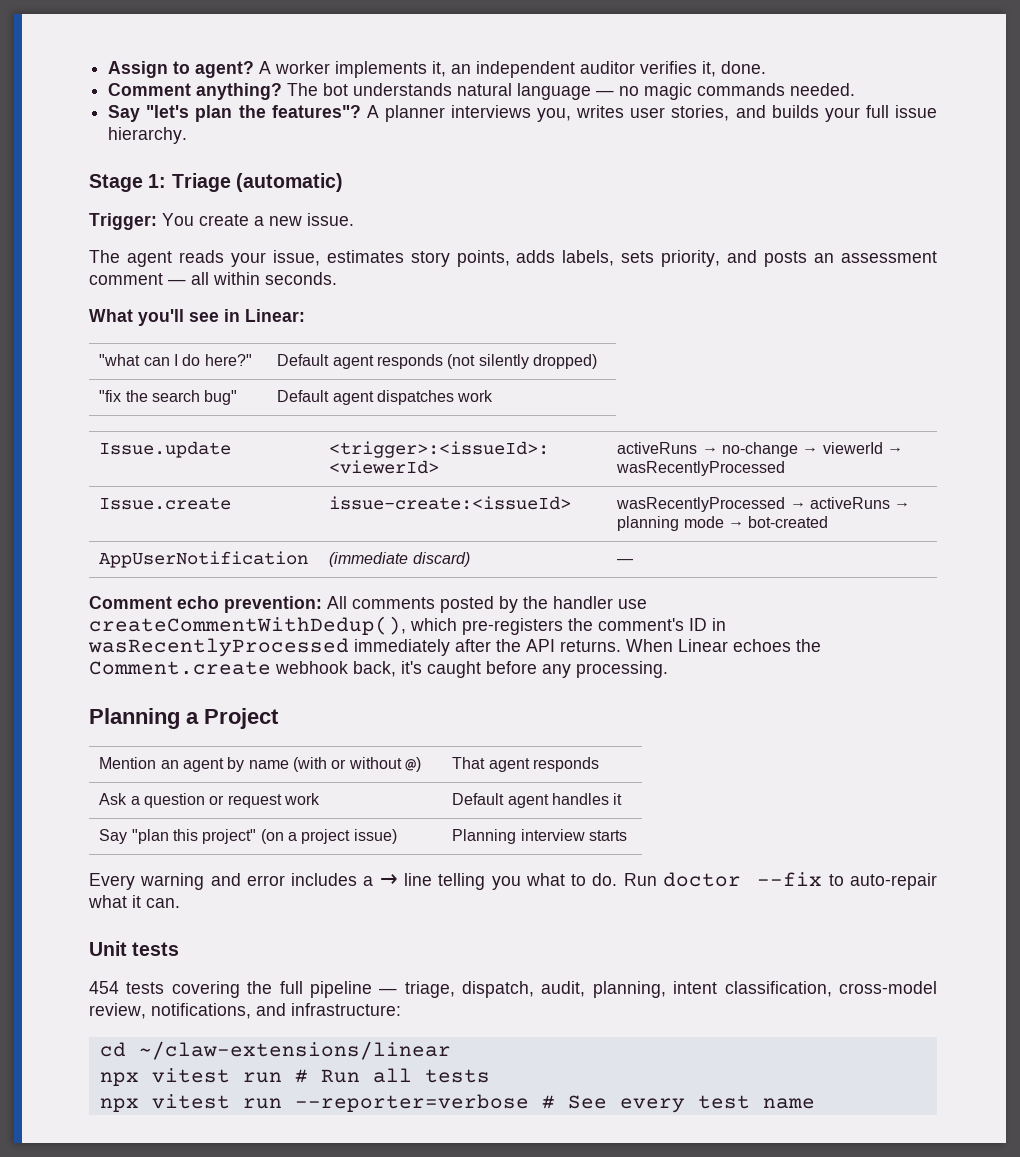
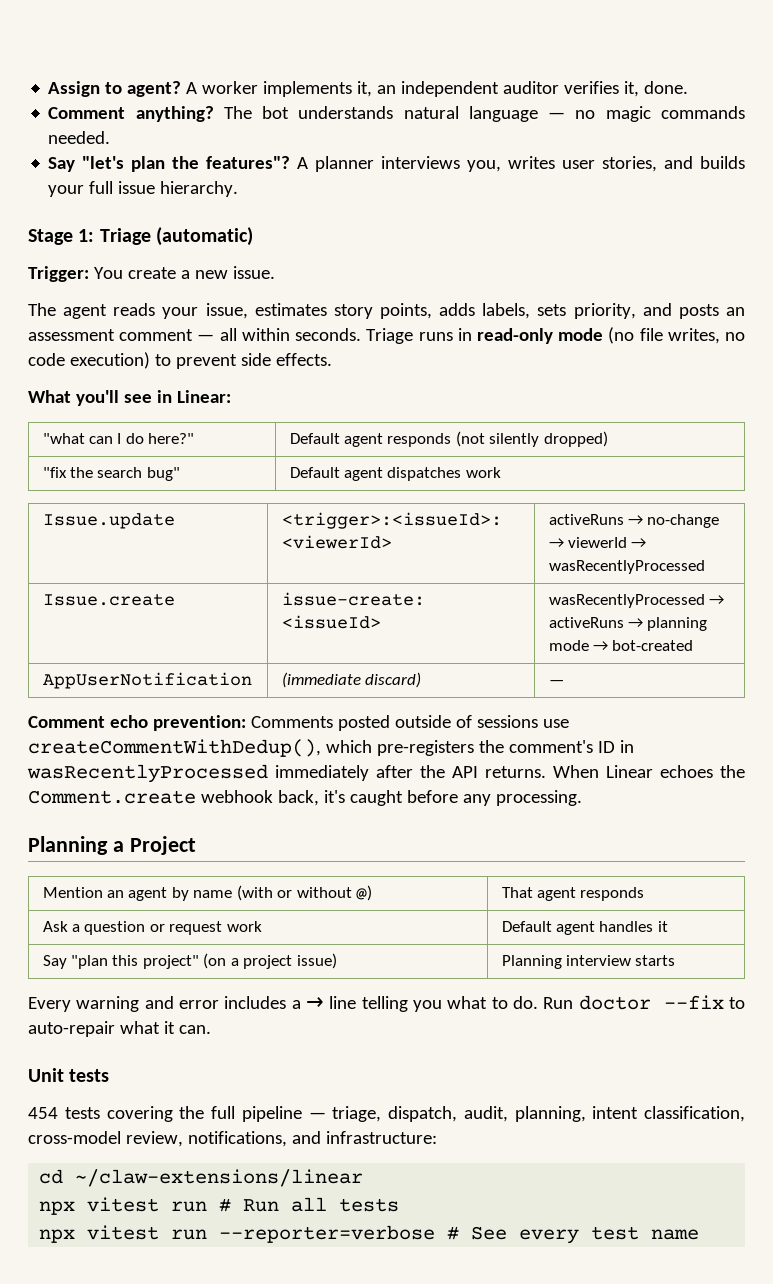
(337, 278) none -> [366,327,745,344] [28,352,332,369] Triage runs in read-only mode (no file writes, no code execution) to prevent side effects.
[327,596,613,613] All comments posted by the handler -> [250,715,538,731] Comments posted outside of sessions

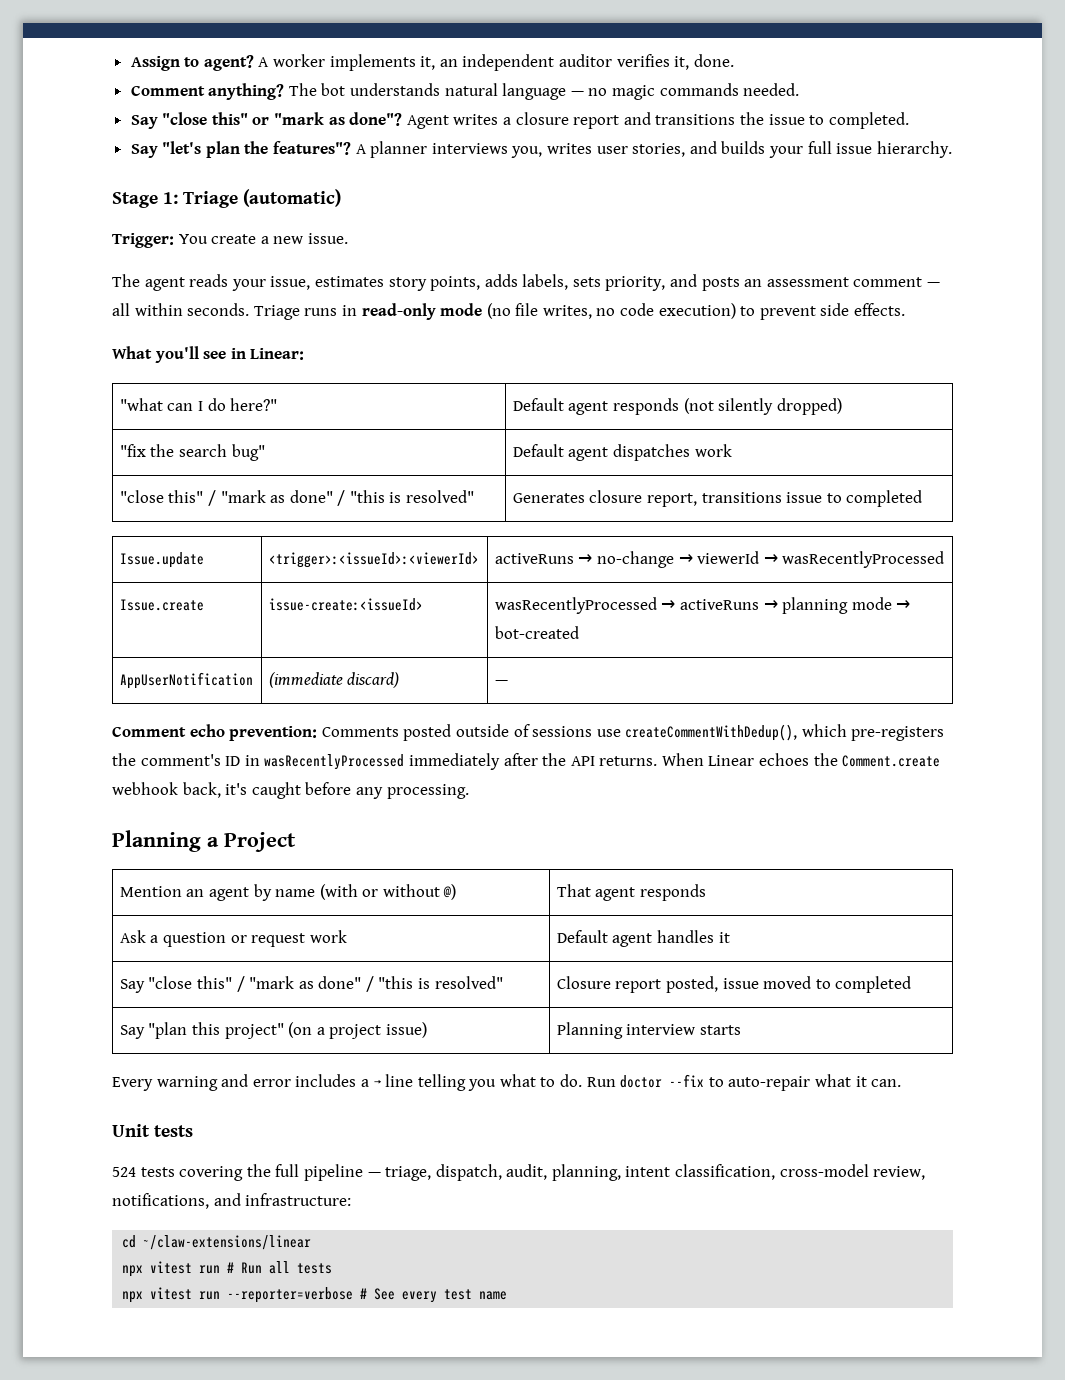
(111, 137) none -> [130,112,909,129] // Say "close this" or "mark as done"? Agent writes a closure report and transitions the issue to completed.
(501, 472) none -> [119,490,475,506] [512,490,923,507] // "close this" / "mark as done" / "this is resolved" | Generates closure report, transitions issue to completed
(668, 926) none -> [119,976,503,993] [556,976,912,993] // Say "close this" / "mark as done" / "this is resolved" | Closure report posted, issue moved to completed
[28,1107,58,1119] 454 -> [112,1167,136,1177] 524

